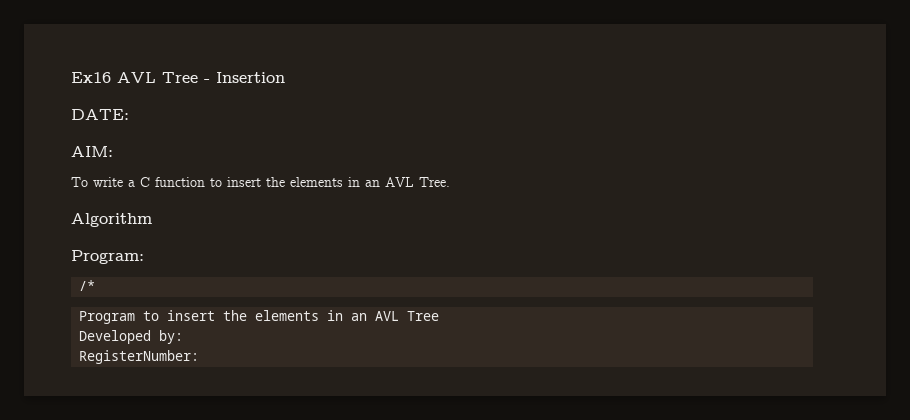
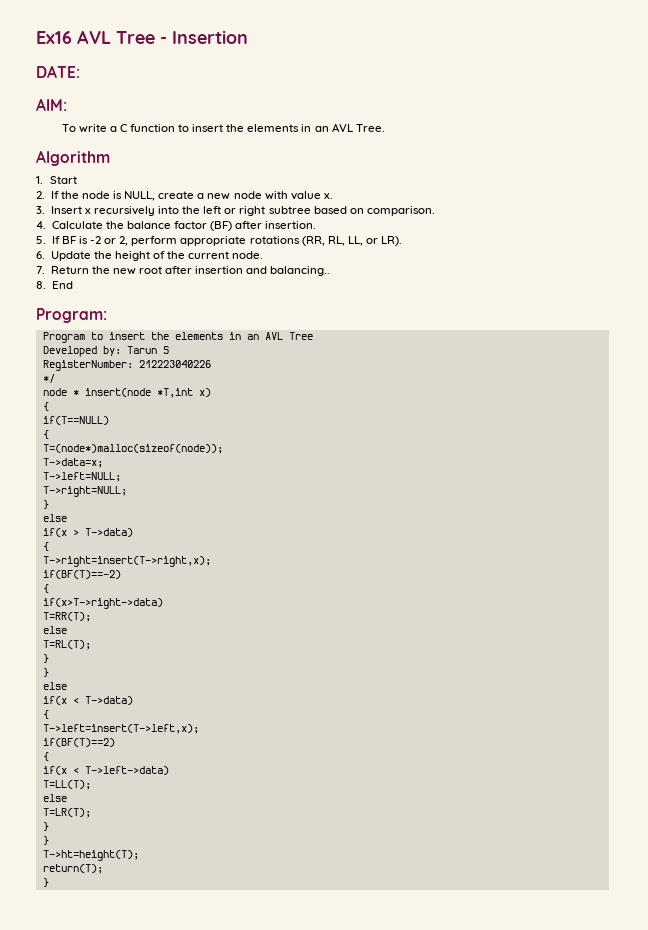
(152, 220) none -> [36,176,78,184] [36,191,333,201] [36,206,435,216] [36,221,317,231] [36,236,403,246] [36,251,264,261] [36,266,331,276] [36,281,73,289] // 1. Start // 2. If the node is NULL, create a new node with value x. // 3. Insert x recursively into the left or right subtree based on comparison. // 4. Calculate the balance factor (BF) after insertion. // 5. If BF is -2 or 2, perform appropriate rotations (RR, RL, LL, or LR). // 6. Update the height of the current node. // 7. Return the new root after insertion and balancing.. // 8. End
[79,280,96,291] // /* -> (107, 315) none
(184, 337) none -> [126,346,169,354] Tarun S
(200, 357) none -> [138,360,211,368] [42,374,55,383] [42,388,211,398] [42,402,49,411] [42,416,109,425] [42,430,49,439] [42,444,223,454] [42,458,103,468] [42,472,121,482] [42,486,127,497] [42,500,49,509] [42,514,67,522] [42,528,133,537] [42,542,49,551] [42,556,211,567] [42,570,121,579] [42,584,49,593] [42,598,163,609] [42,612,91,622] [42,626,67,634] [42,640,91,650] [42,654,49,663] [42,668,49,677] [42,682,67,690] [42,696,133,705] [42,710,49,719] [42,724,199,734] [42,738,115,747] [42,752,49,761] [42,766,169,775] [42,780,91,790] [42,794,67,802] [42,808,91,818] [42,822,49,831] [42,836,49,845] [42,850,139,861] [42,864,103,874] [42,878,49,887] 212223040226 // */ // node * insert(node *T,int x) // { // if(T==NULL) // { // T=(node*)malloc(sizeof(node)); // T->data=x; // T->left=NULL; // T->right=NULL; // } // else // if(x > T->data) // { // T->right=insert(T->right,x); // if(BF(T)==-2) // { // if(x>T->right->data) // T=RR(T); // else // T=RL(T); // } // } // else // if(x < T->data) // { // T->left=insert(T->left,x); // if(BF(T)==2) // { // if(x < T->left->data) // T=LL(T); // else // T=LR(T); // } // } // T->ht=height(T); // return(T); // }

